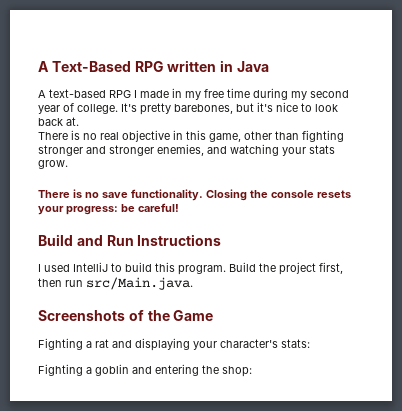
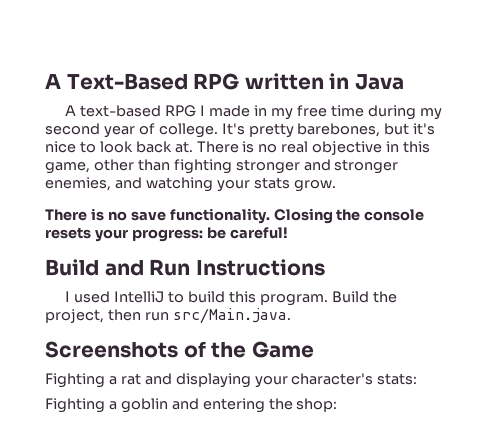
(79, 121) // -> (193, 147) none
[279,262,343,275] project first, -> [45,309,104,323] project,

